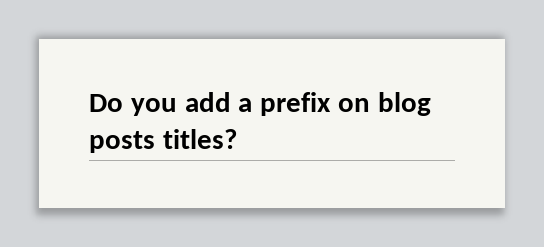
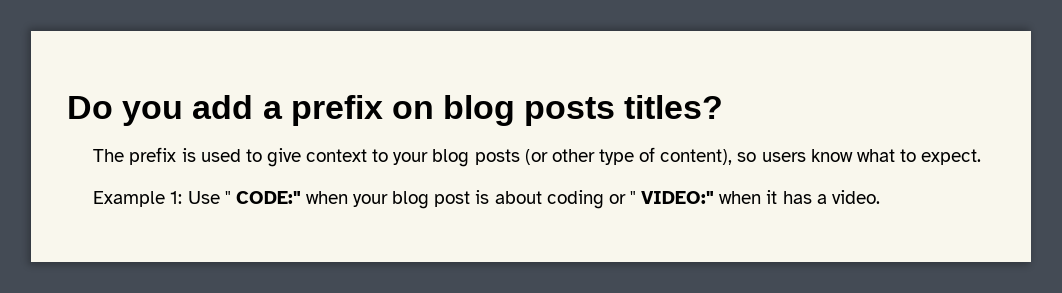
(237, 139) none -> [93,147,982,167] [93,190,880,209] // The prefix is used to give context to your blog posts (or other type of content), so users know what to expect. // Example 1: Use " CODE:" when your blog post is about coding or " VIDEO:" when it has a video.

